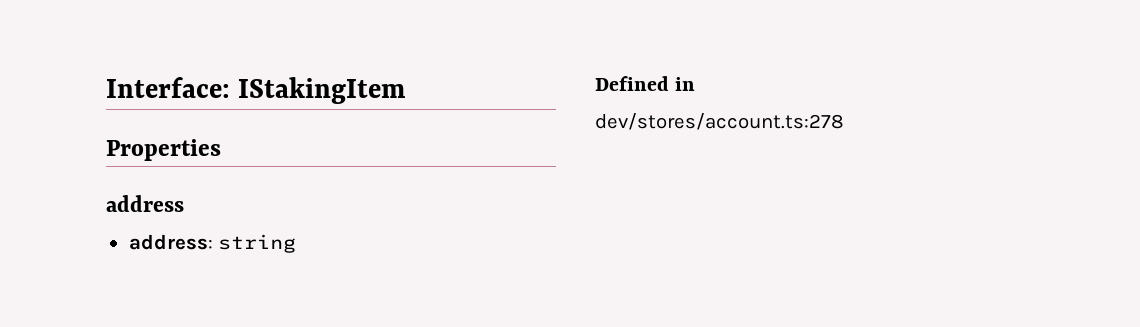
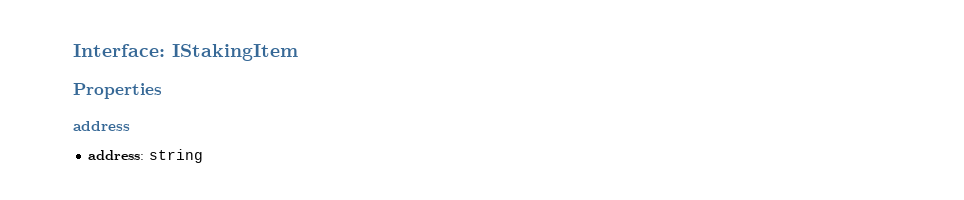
[595,76,696,91] [595,113,844,130] // Defined in // dev/stores/account.ts:278 -> (204, 156) none

